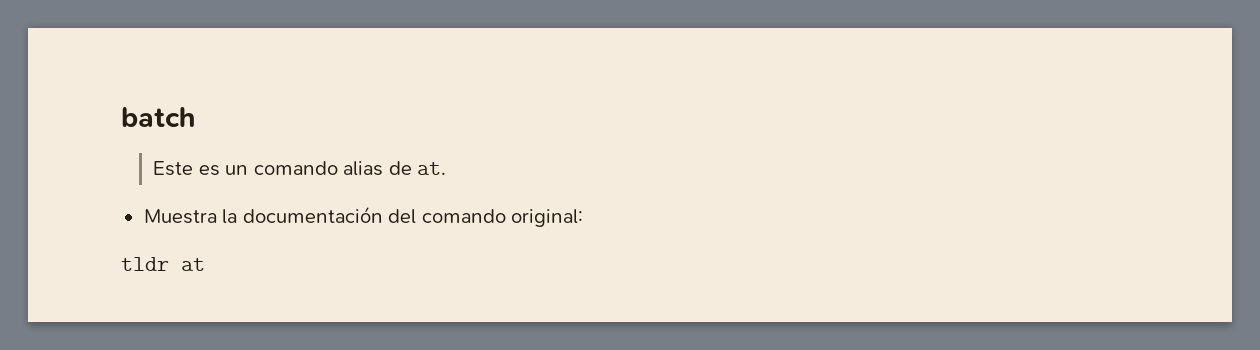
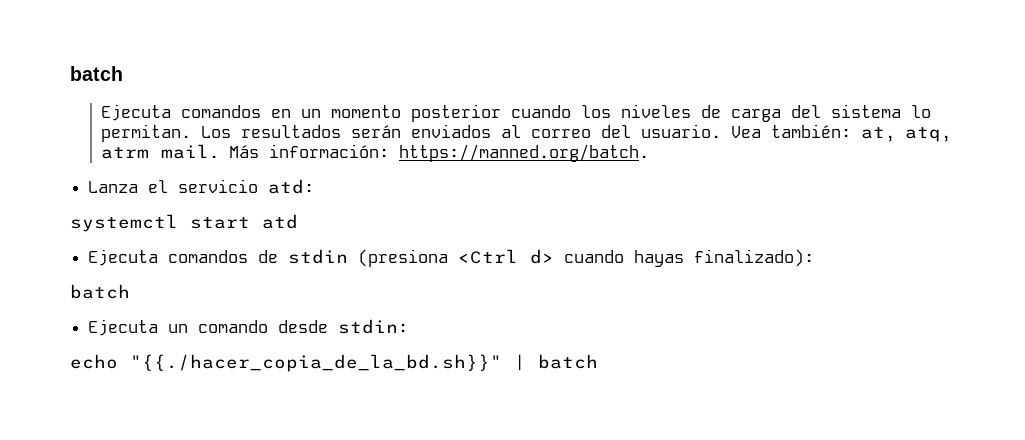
[121,107,195,127] [153,161,447,176] [143,206,584,227] [121,257,205,271] batch // Este es un comando alias de at. // Muestra la documentación del comando original: // tldr at -> [70,66,123,81] [101,104,932,122] [101,124,952,142] [101,144,650,162] [88,179,315,194] [70,214,298,232] [88,249,815,267] [70,284,130,299] [88,319,409,336] [70,354,598,372] batch // Ejecuta comandos en un momento posterior cuando los niveles de carga del sistema lo permitan. Los resultados serán enviados al correo del usuario. Vea también: at, atq, atrm mail. Más información: https://manned.org/batch. // Lanza el servicio atd: // systemctl start atd // Ejecuta comandos de stdin (presiona <Ctrl d> cuando hayas finalizado): // batch // Ejecuta un comando desde stdin: // echo "{{./hacer_copia_de_la_bd.sh}}" | batch

